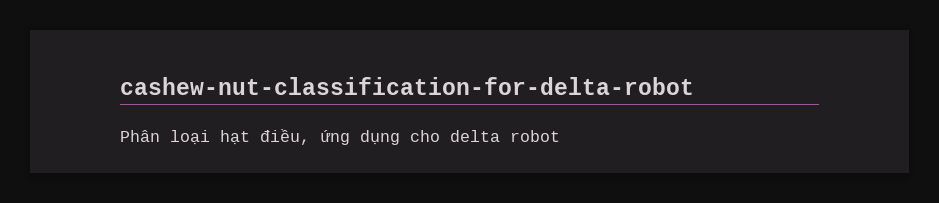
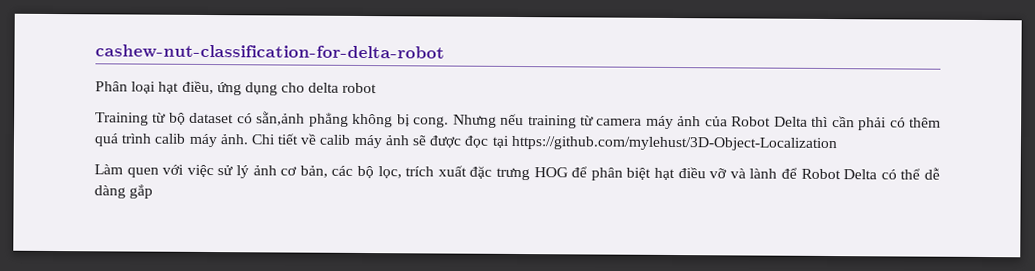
(560, 136) none -> [95,111,942,131] [94,133,837,152] [94,164,941,181] [94,184,154,199] // Training từ bộ dataset có sẵn,ảnh phẳng không bị cong. Nhưng nếu training từ camera máy ảnh của Robot Delta thì cần phải có thêm quá trình calib máy ảnh. Chi tiết về calib máy ảnh sẽ được đọc tại https://github.com/mylehust/3D-Object-Localization // Làm quen với việc sử lý ảnh cơ bản, các bộ lọc, trích xuất đặc trưng HOG để phân biệt hạt điều vỡ và lành để Robot Delta có thể dễ dàng gắp

